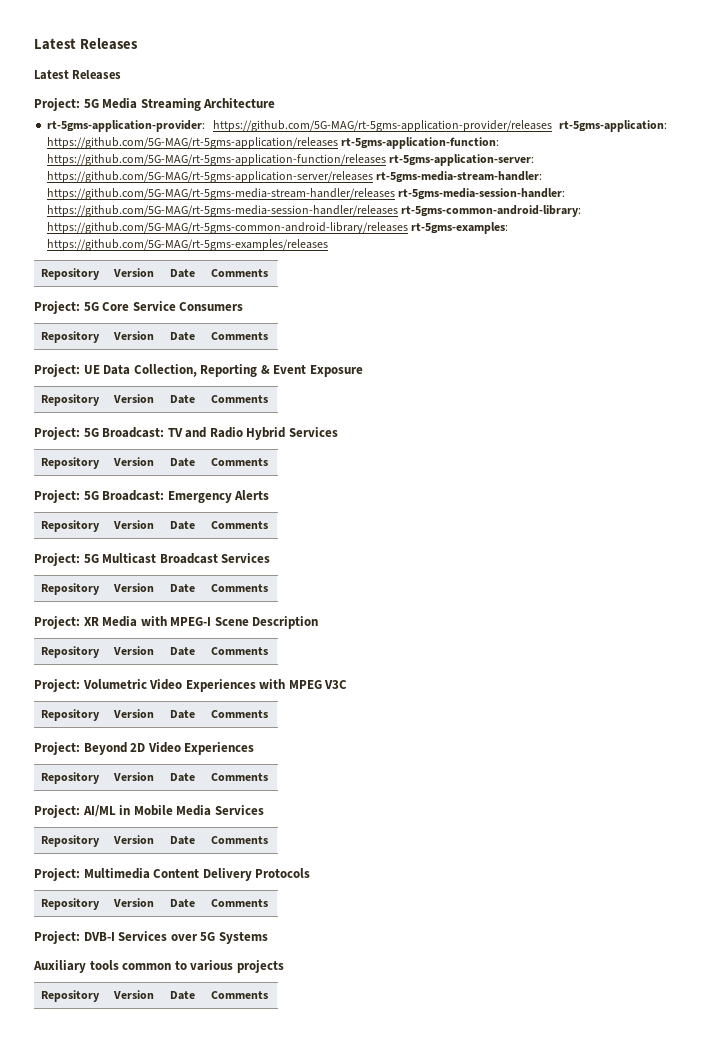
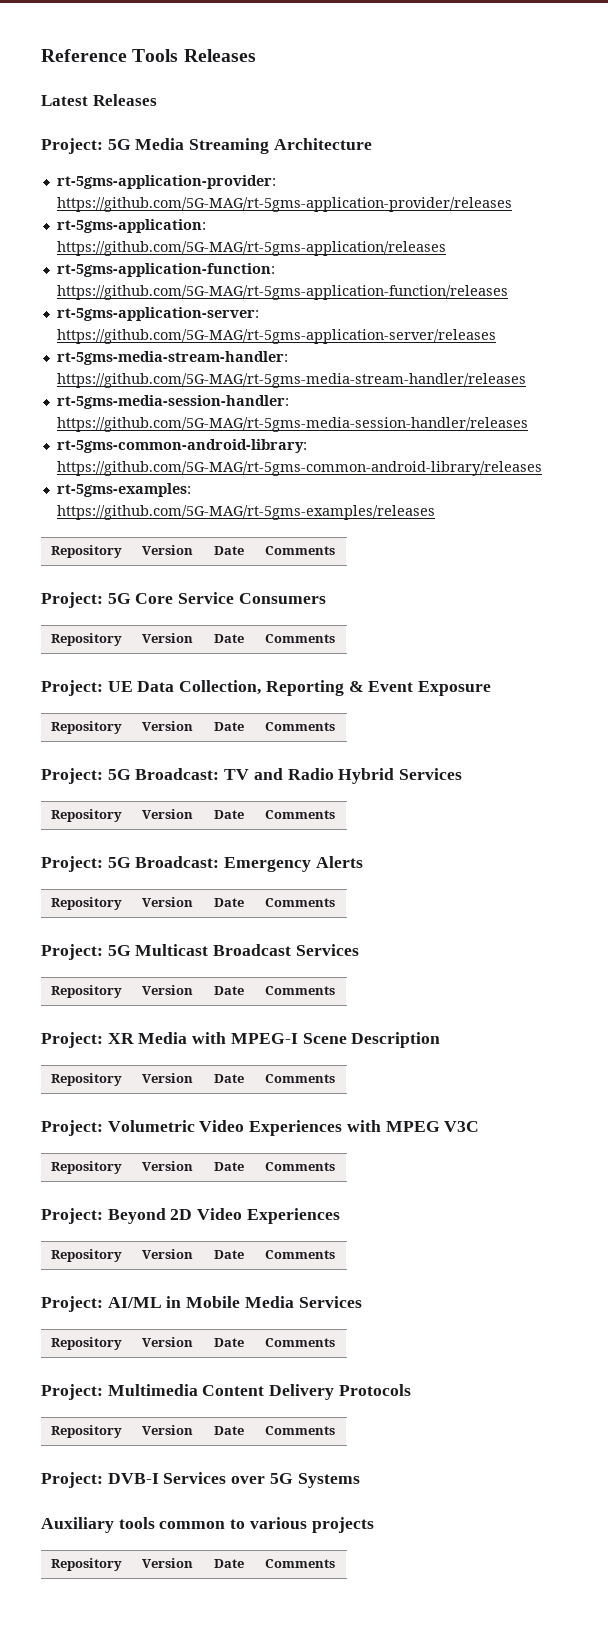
[34,38,76,50] Latest -> [41,49,179,62] Reference Tools
(552, 126) none -> (512, 204) //
(339, 143) none -> (446, 248) //
(387, 160) none -> (508, 292) //
(374, 177) none -> (496, 336) //
(396, 194) none -> (526, 380) //
(399, 211) none -> (528, 424) //
(409, 228) none -> (542, 468) //

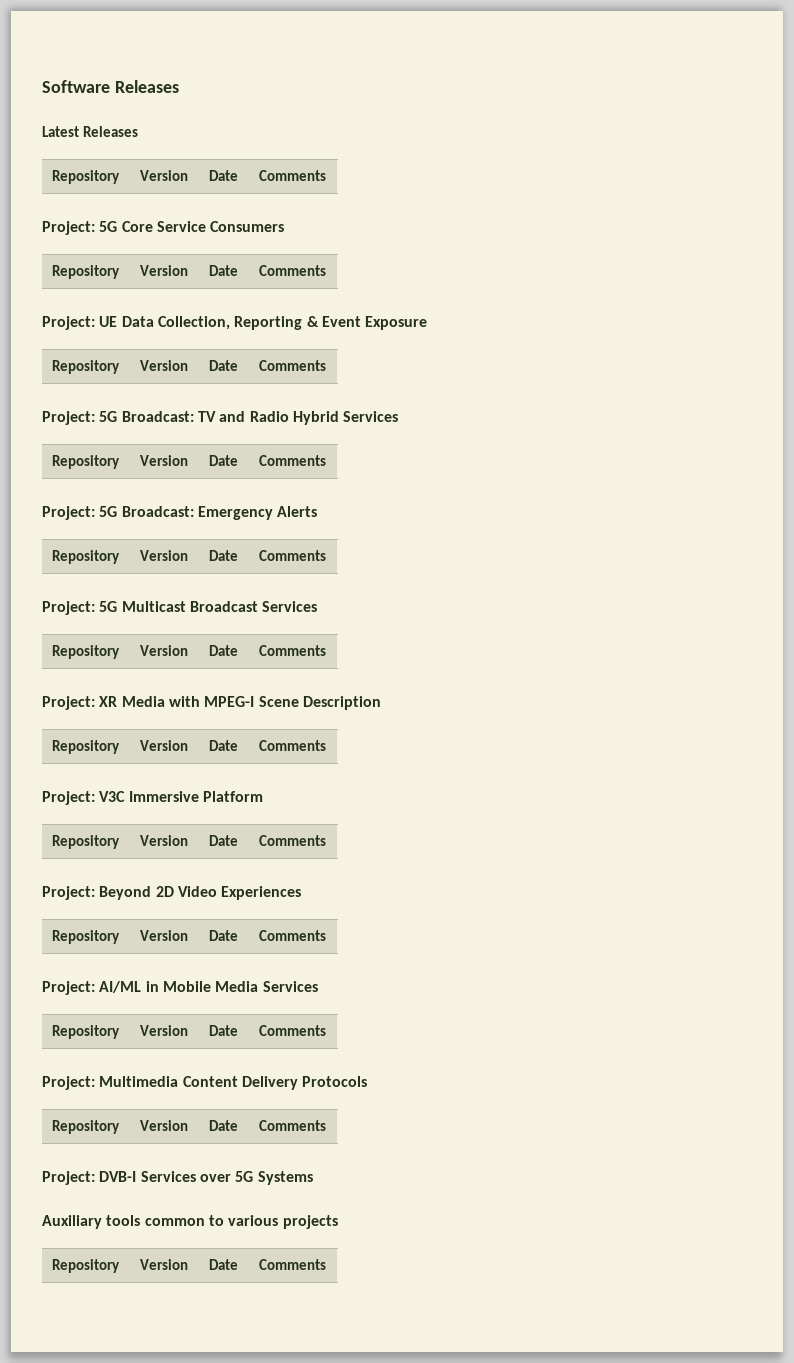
[41,49,179,62] Reference Tools -> [42,80,110,93] Software
[41,138,372,154] [56,175,276,189] [56,197,512,212] [56,219,206,233] [56,241,446,256] [56,263,275,277] [56,285,508,300] [56,307,259,321] [56,329,496,344] [56,351,288,365] [56,373,526,388] [56,395,289,409] [56,417,528,432] [56,439,307,453] [56,461,542,476] [56,483,191,497] [56,505,435,520] // Project: 5G Media Streaming Architecture // rt-5gms-application-provider: https://github.com/5G-MAG/rt-5gms-application-provider/releases // rt-5gms-application: https://github.com/5G-MAG/rt-5gms-application/releases // rt-5gms-application-function: https://github.com/5G-MAG/rt-5gms-application-function/releases // rt-5gms-application-server: https://github.com/5G-MAG/rt-5gms-application-server/releases // rt-5gms-media-stream-handler: https://github.com/5G-MAG/rt-5gms-media-stream-handler/releases // rt-5gms-media-session-handler: https://github.com/5G-MAG/rt-5gms-media-session-handler/releases // rt-5gms-common-android-library: https://github.com/5G-MAG/rt-5gms-common-android-library/releases // rt-5gms-examples: https://github.com/5G-MAG/rt-5gms-examples/releases -> (139, 131) none
[107,1120,440,1136] Volumetric Video Experiences with MPEG -> (95, 798) none
(480, 1126) none -> [128,791,263,802] Immersive Platform

